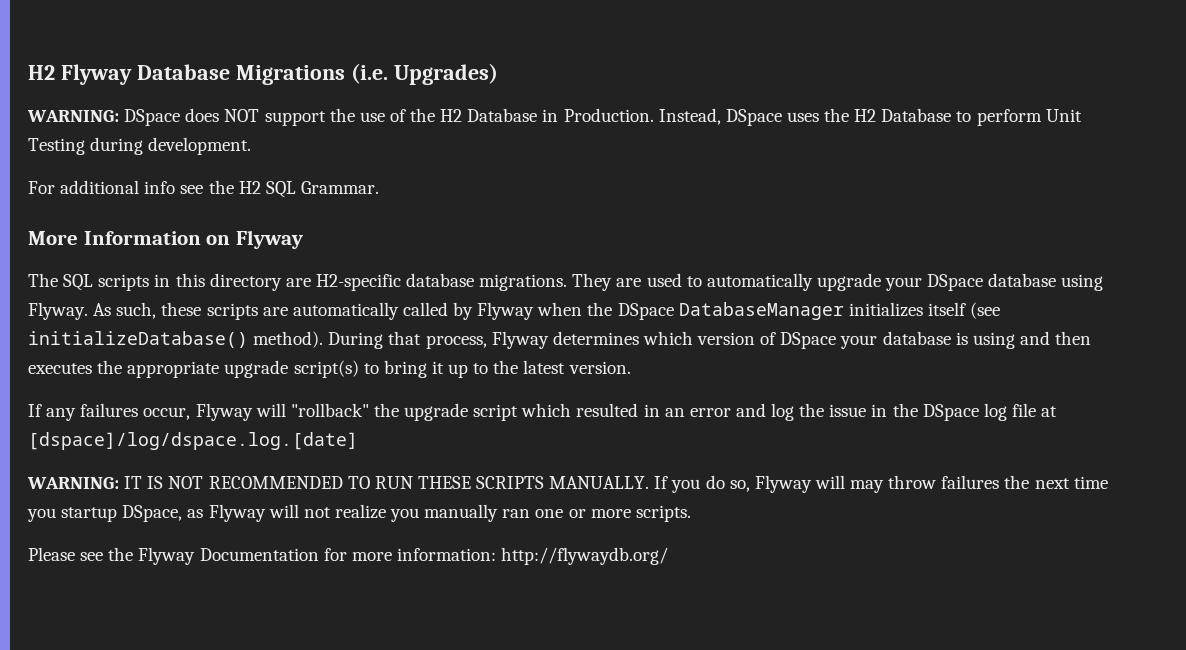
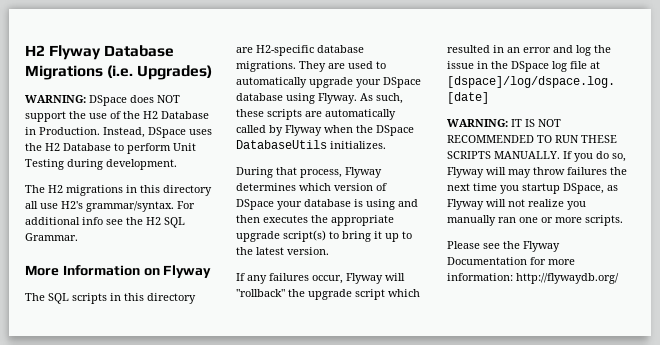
(252, 146) none -> [25,185,212,196] [25,201,174,212] The H2 migrations in this directory all use H2's grammar/syntax.
[678,302,1001,320] [28,331,324,348] DatabaseManager initializes itself (see initializeDatabase() method). -> [236,140,386,149] DatabaseUtils initializes. //

